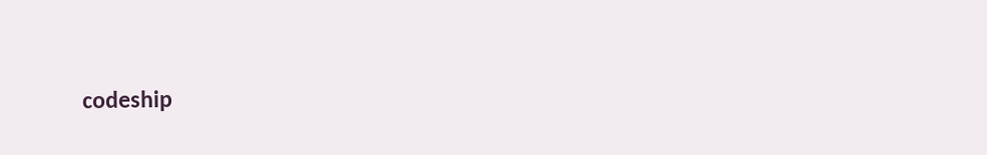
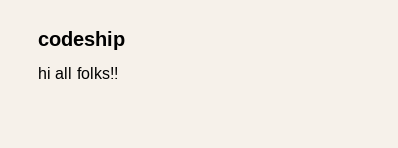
(173, 101) none -> [38,67,118,79] // hi all folks!!

